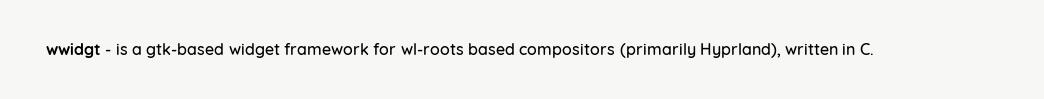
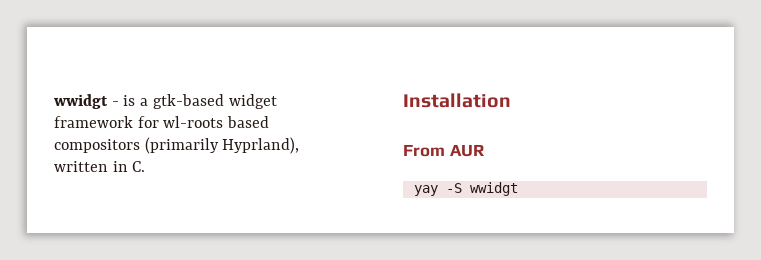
(874, 49) none -> [403,93,511,108] [403,144,484,157] [413,182,518,196] // Installation // From AUR // yay -S wwidgt

